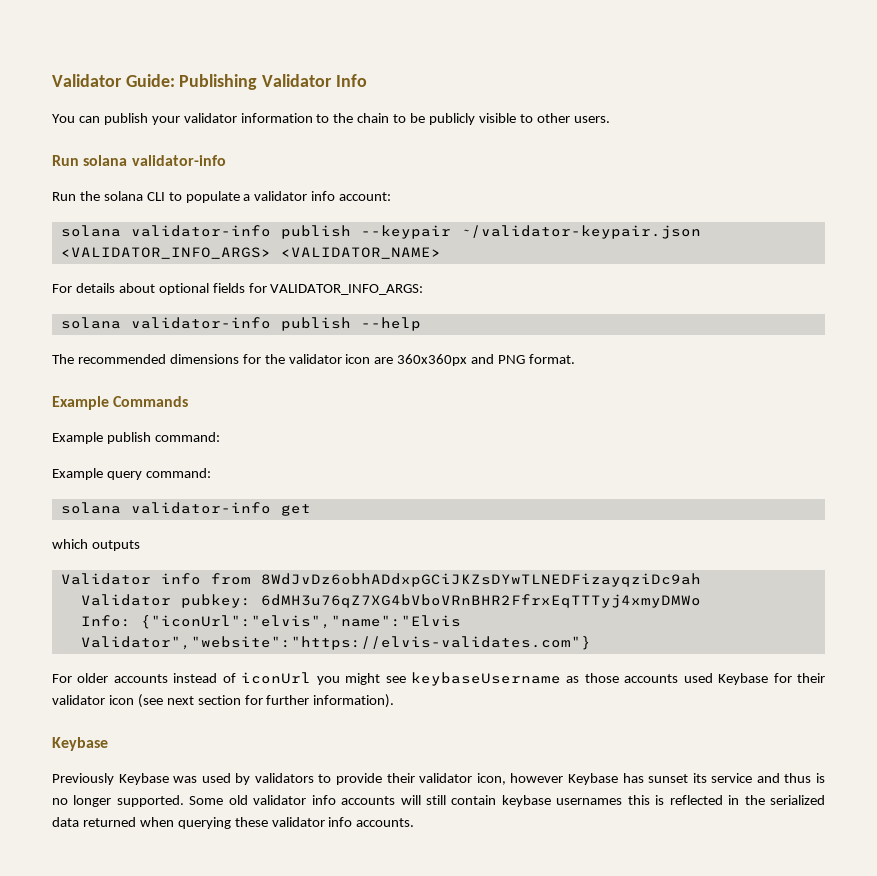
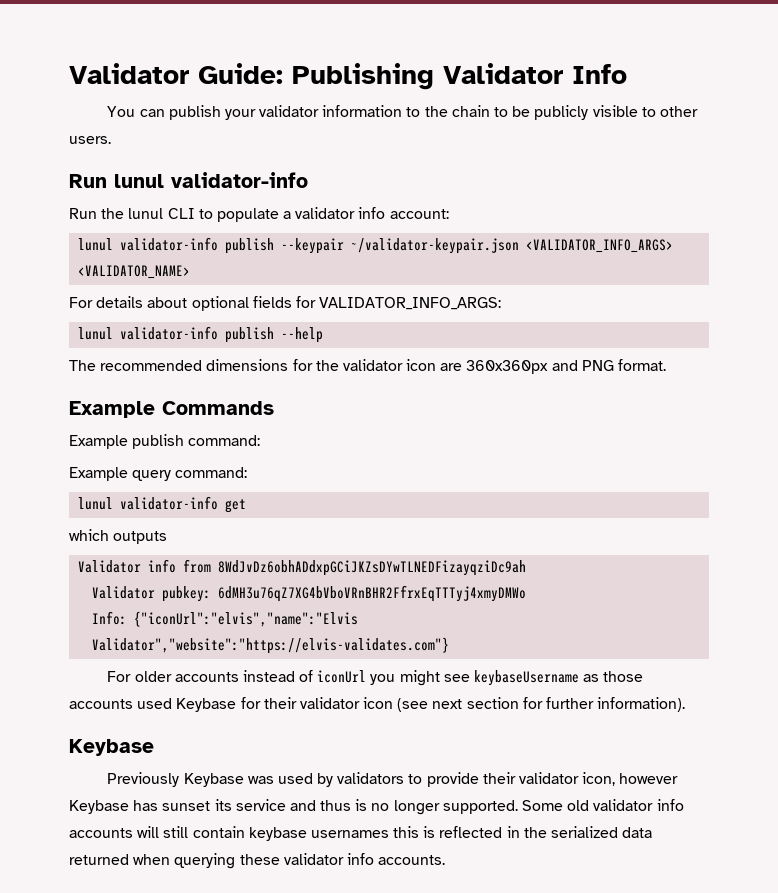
[83,155,128,166] solana -> [114,174,164,188] lunul
[103,191,143,201] solana -> [128,208,164,219] lunul
[60,225,121,237] solana -> [78,238,114,251] lunul
[60,317,121,329] solana -> [78,327,114,340] lunul
[60,502,121,514] solana -> [78,497,114,510] lunul

